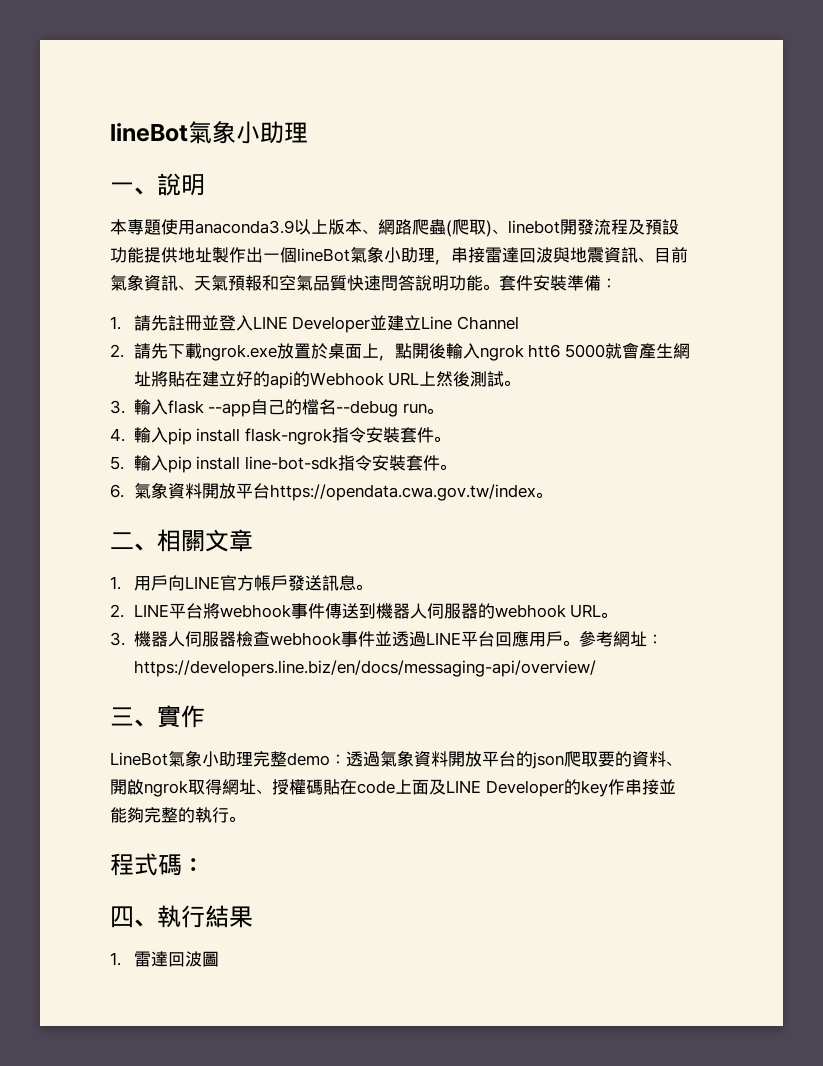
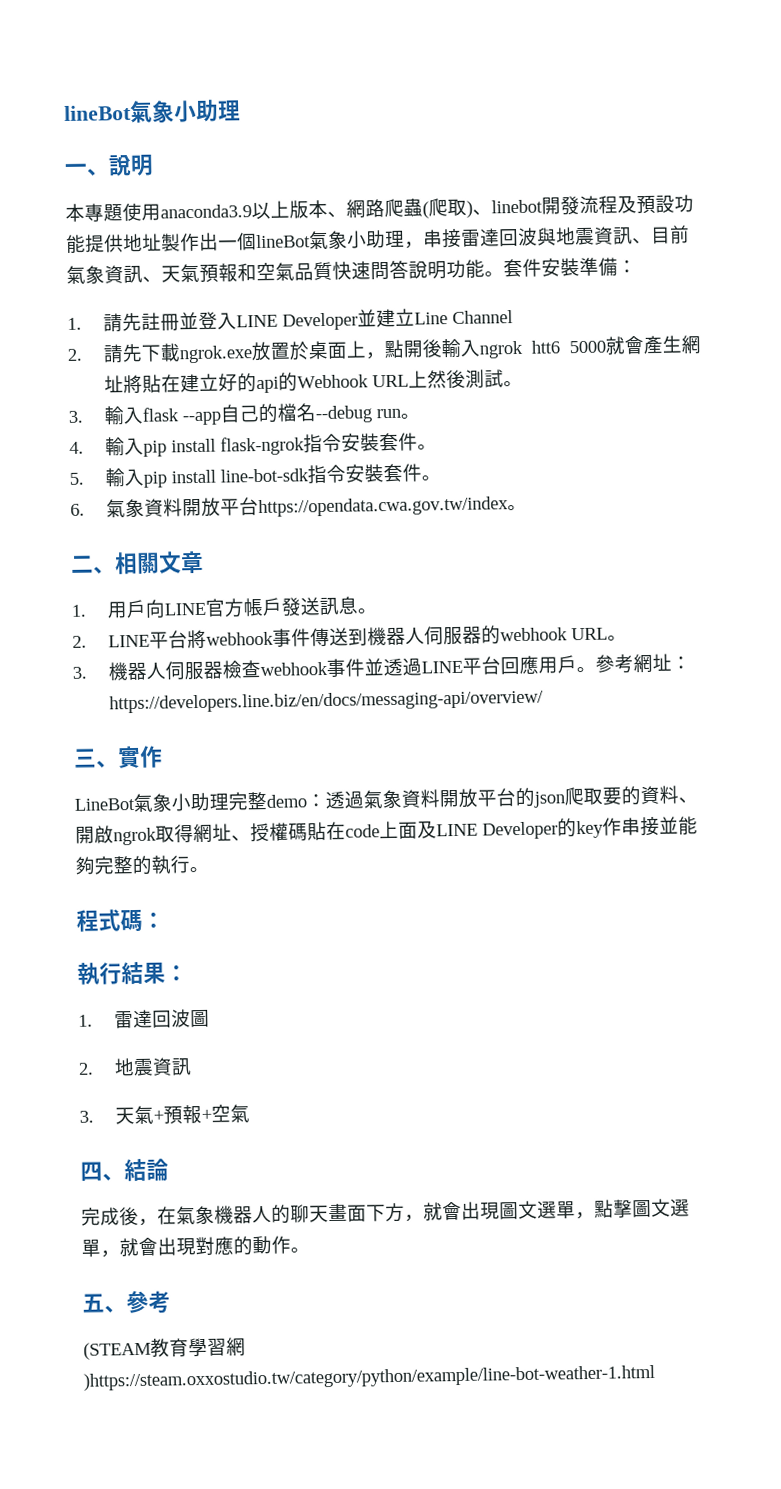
[110,906,157,928] 四、 -> (165, 919) none
(253, 917) none -> [165,964,188,981] ：
(219, 959) none -> [78,1057,193,1077] [79,1104,251,1125] [80,1158,169,1182] [81,1198,690,1226] [81,1235,310,1258] [82,1290,171,1314] [83,1337,246,1360] [83,1364,655,1391] // 2.地震資訊 // 3.天氣+預報+空氣 // 四、結論 // 完成後，在氣象機器人的聊天畫面下方，就會出現圖文選單，點擊圖文選單，就會出現對應的動作。 // 五、參考 // (STEAM教育學習網)https://steam.oxxostudio.tw/category/python/example/line-bot-weather-1.html

